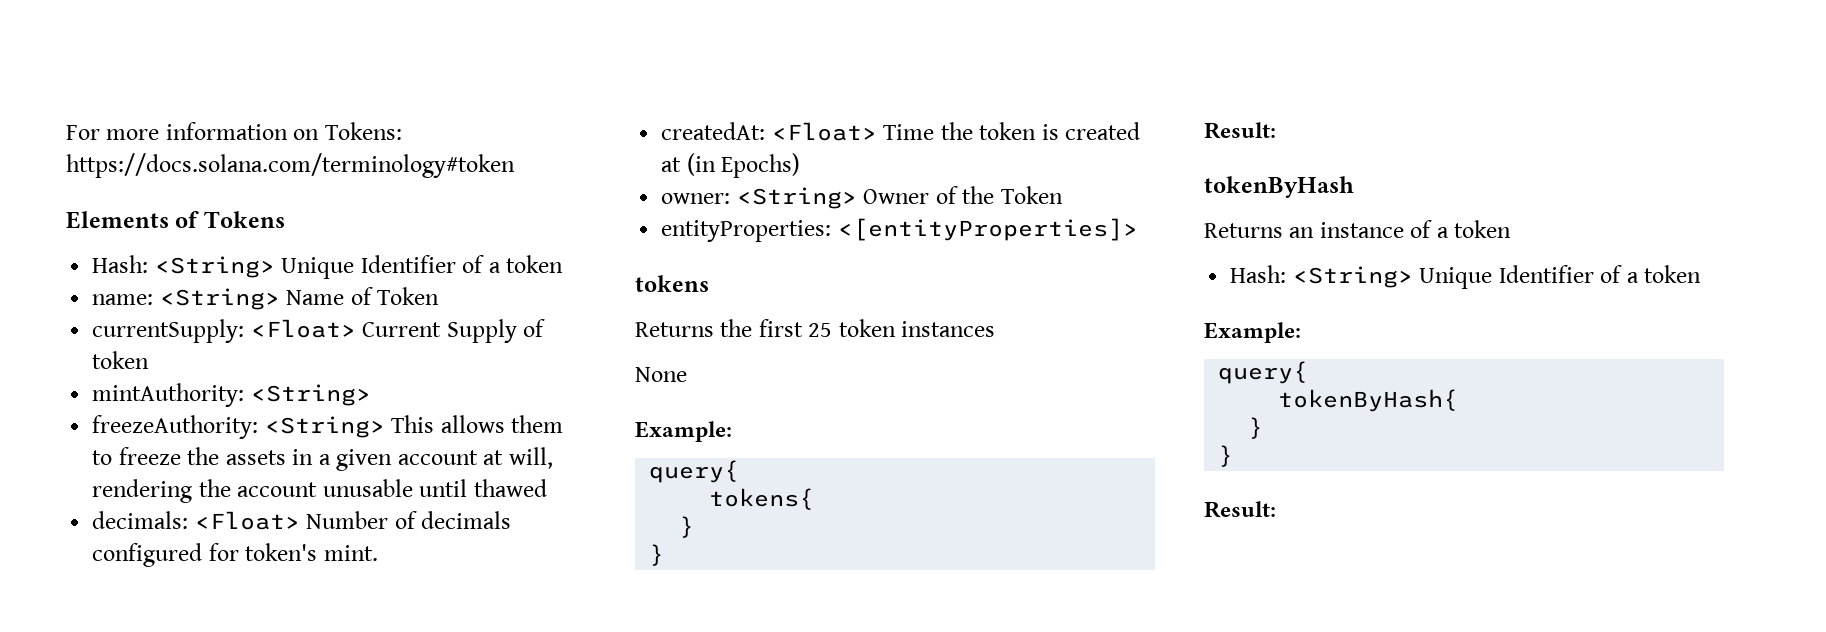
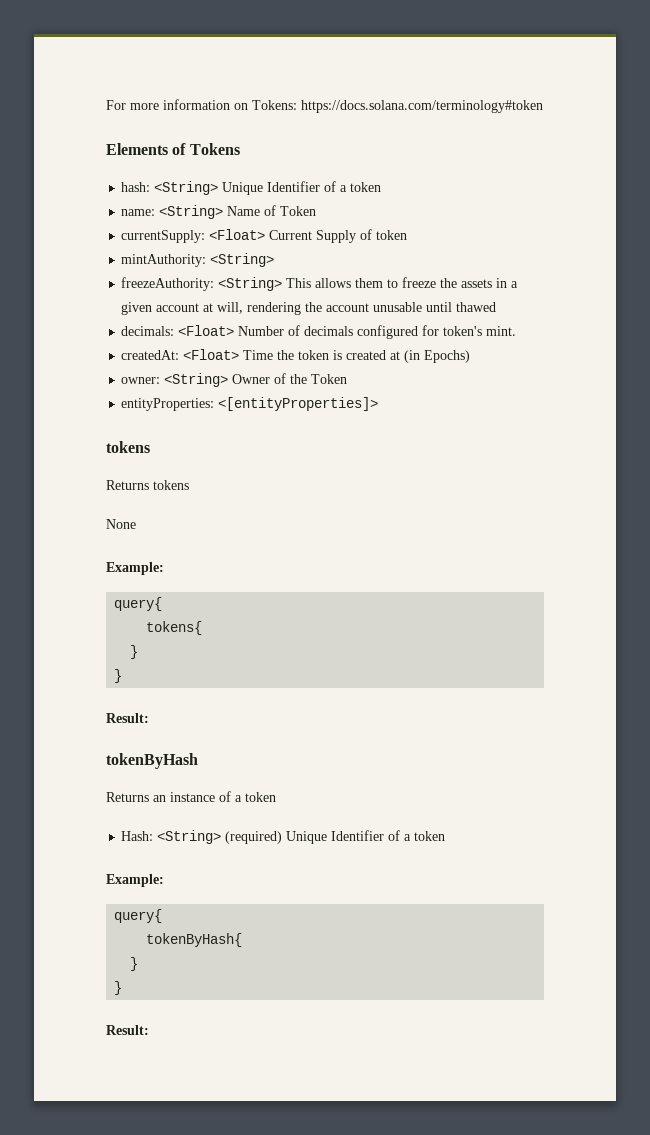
[92,255,149,273] Hash: -> [121,182,151,192] hash:
[720,319,996,337] the first 25 token instances -> [153,480,189,490] tokens
(1413, 277) none -> [225,831,283,844] (required)

